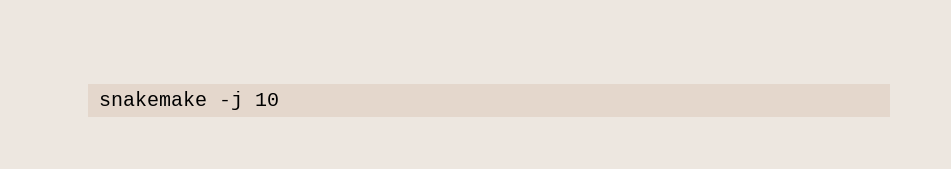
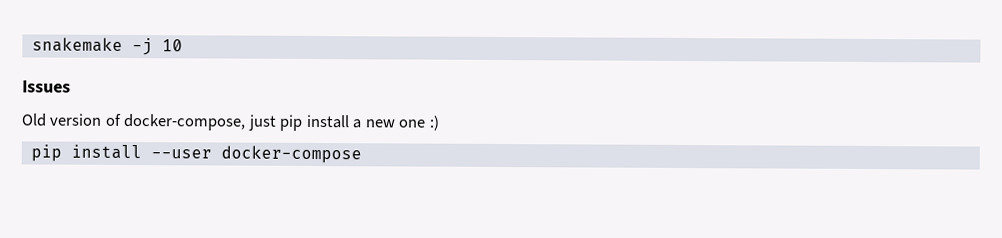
(280, 99) none -> [22,80,71,93] [21,113,440,131] [30,144,362,164] // Issues // Old version of docker-compose, just pip install a new one :) // pip install --user docker-compose

